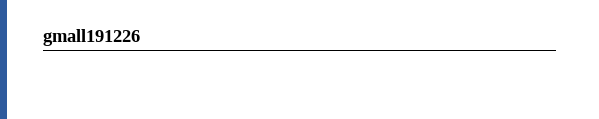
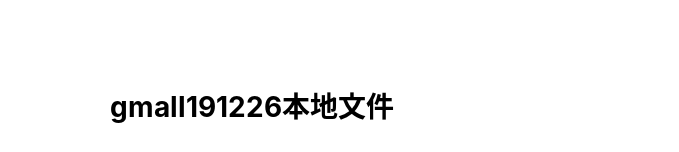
(140, 37) none -> [282,92,394,120] 本地文件

